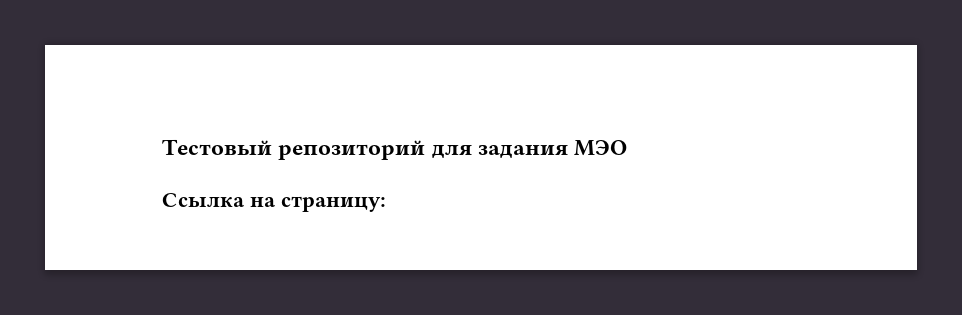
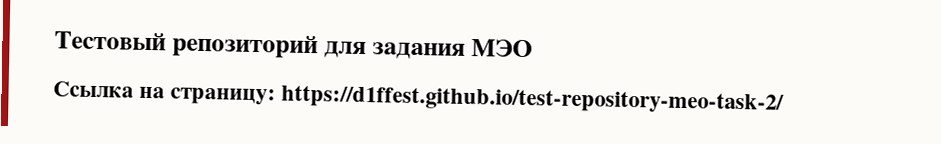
(386, 204) none -> [281,85,785,115] https://d1ffest.github.io/test-repository-meo-task-2/

